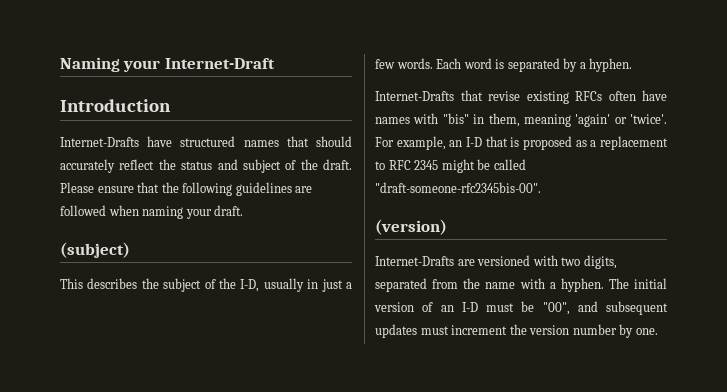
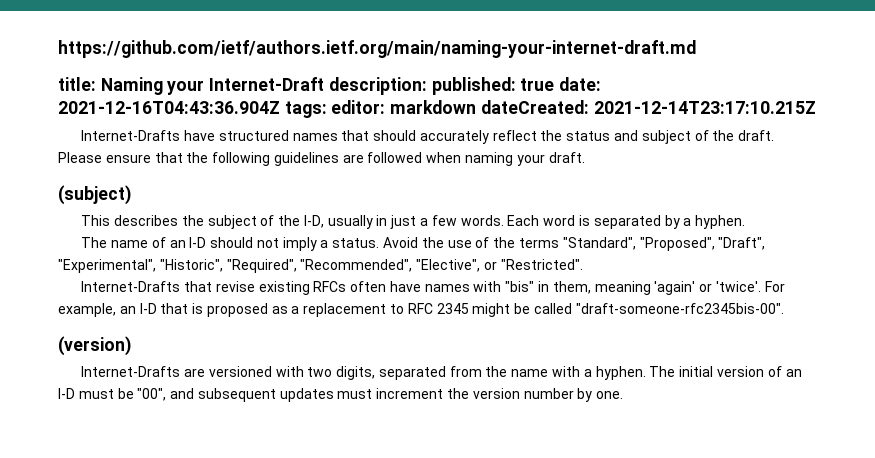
(60, 64) none -> [58,40,696,58] [58,77,96,91] https://github.com/ietf/authors.ietf.org/main/naming-your-internet-draft.md // title:
[60,99,171,112] // Introduction -> [328,77,602,95] [58,100,816,118] description: published: true date: 2021-12-16T04:43:36.904Z tags: editor: markdown dateCreated: 2021-12-14T23:17:10.215Z
(633, 65) none -> [81,237,766,251] [58,259,583,273] // The name of an I-D should not imply a status. Avoid the use of the terms "Standard", "Proposed", "Draft", "Experimental", "Historic", "Required", "Recommended", "Elective", or "Restricted".

